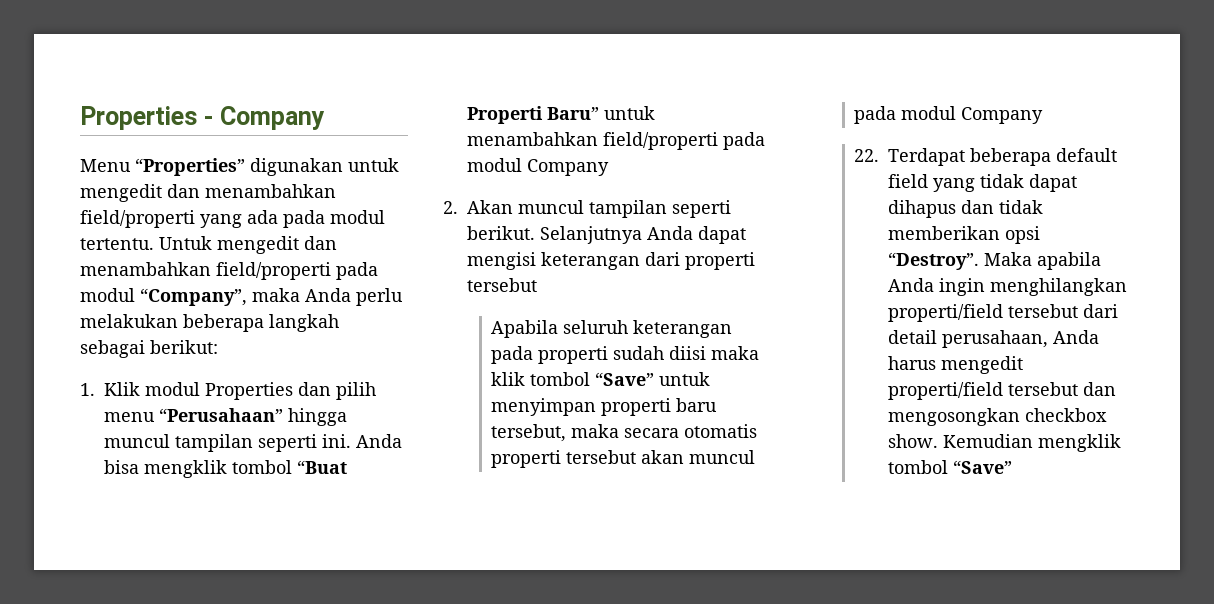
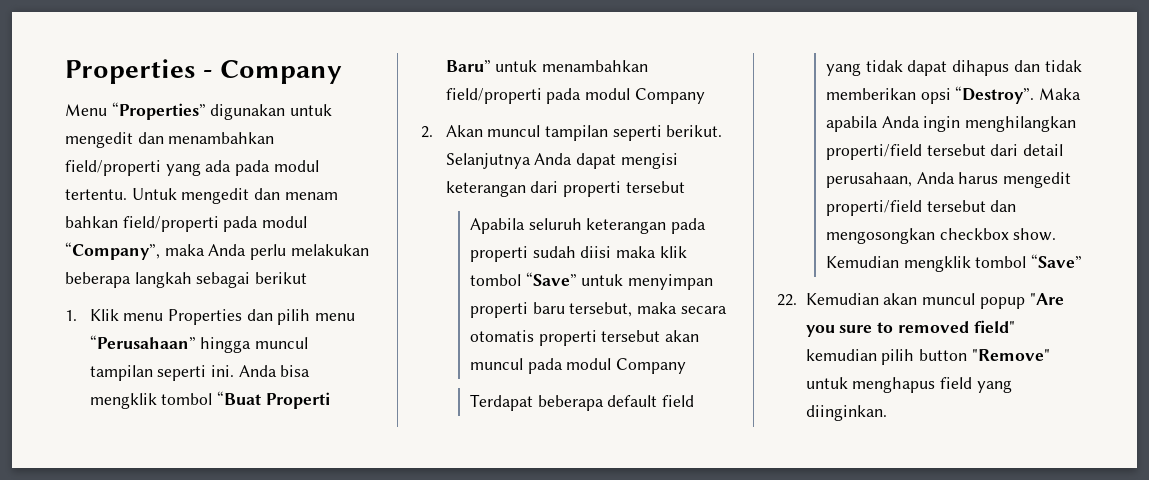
[80,262,211,276] menambahkan -> [284,192,338,200] [65,216,118,228] menam bahkan
[150,340,218,354] berikut: -> [255,272,308,284] berikut
[145,382,201,396] modul -> [123,313,164,321] menu
[854,149,880,162] 22. -> (687, 366) none
(1013, 467) none -> [777,293,1064,309] [805,320,1015,337] [805,349,1050,365] [805,377,1012,393] [805,405,887,421] // 22. Kemudian akan muncul popup "Are you sure to removed field" kemudian pilih button "Remove" untuk menghapus field yang diinginkan.

